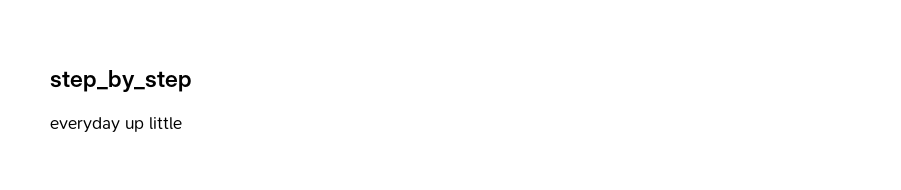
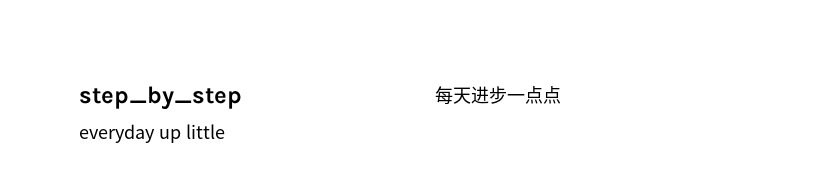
(182, 123) none -> [435,86,561,105] // 每天进步一点点

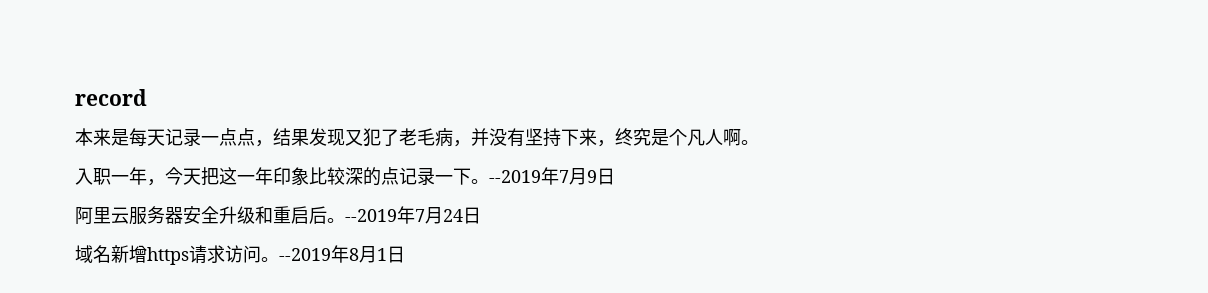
[79,86,242,110] [79,124,225,143] [435,86,561,105] step_by_step // everyday up little // 每天进步一点点 -> [75,89,147,106] [75,128,759,147] [75,167,615,186] [75,206,481,225] [75,245,405,265] record // 本来是每天记录一点点，结果发现又犯了老毛病，并没有坚持下来，终究是个凡人啊。 // 入职一年，今天把这一年印象比较深的点记录一下。--2019年7月9日 // 阿里云服务器安全升级和重启后。--2019年7月24日 // 域名新增https请求访问。--2019年8月1日

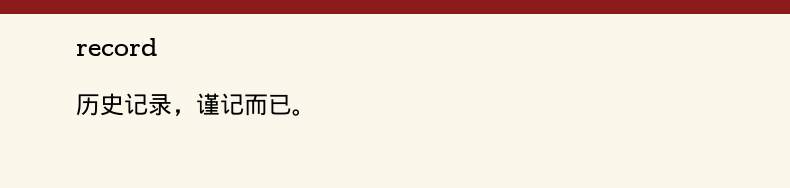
[75,128,759,147] [75,167,615,186] [75,206,481,225] [75,245,405,265] 本来是每天记录一点点，结果发现又犯了老毛病，并没有坚持下来，终究是个凡人啊。 // 入职一年，今天把这一年印象比较深的点记录一下。--2019年7月9日 // 阿里云服务器安全升级和重启后。--2019年7月24日 // 域名新增https请求访问。--2019年8月1日 -> [76,93,316,116] 历史记录，谨记而已。

